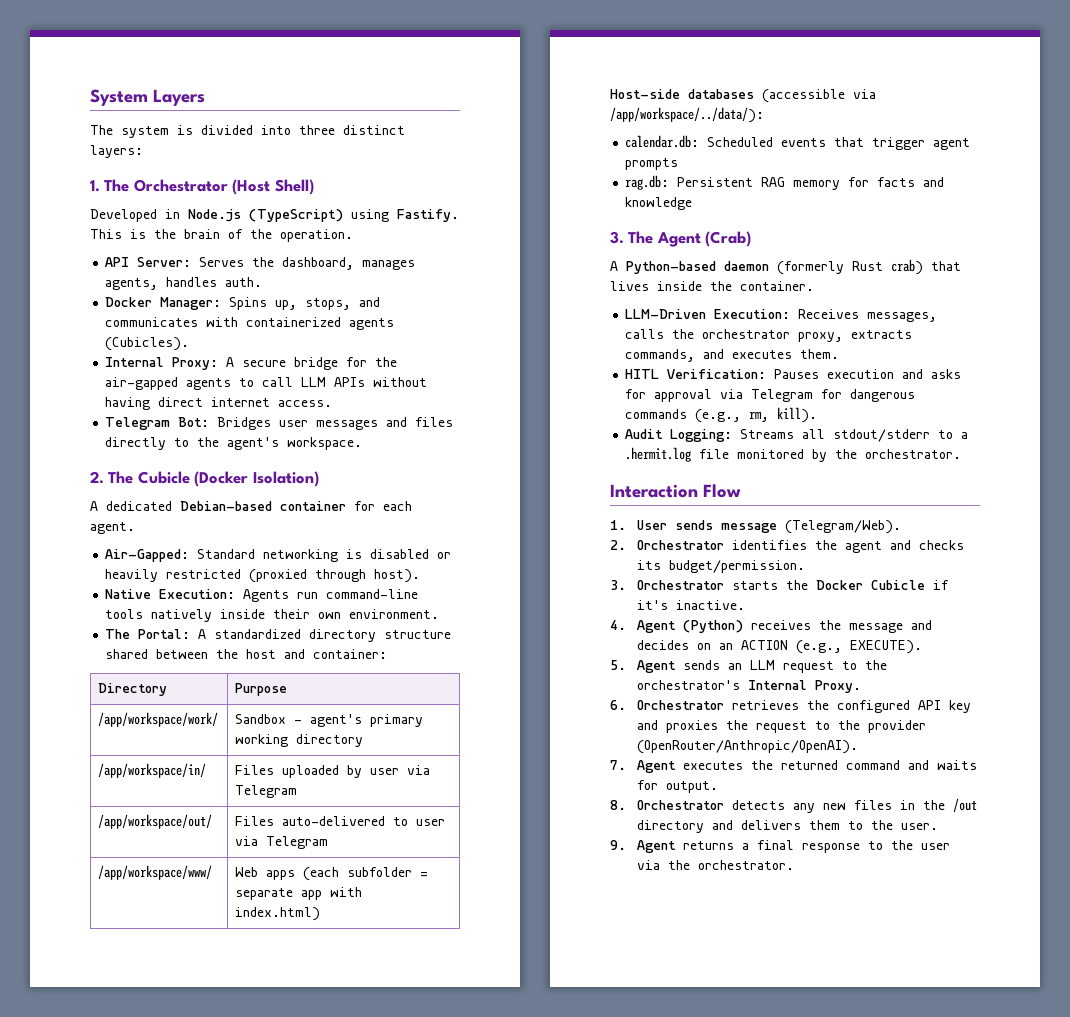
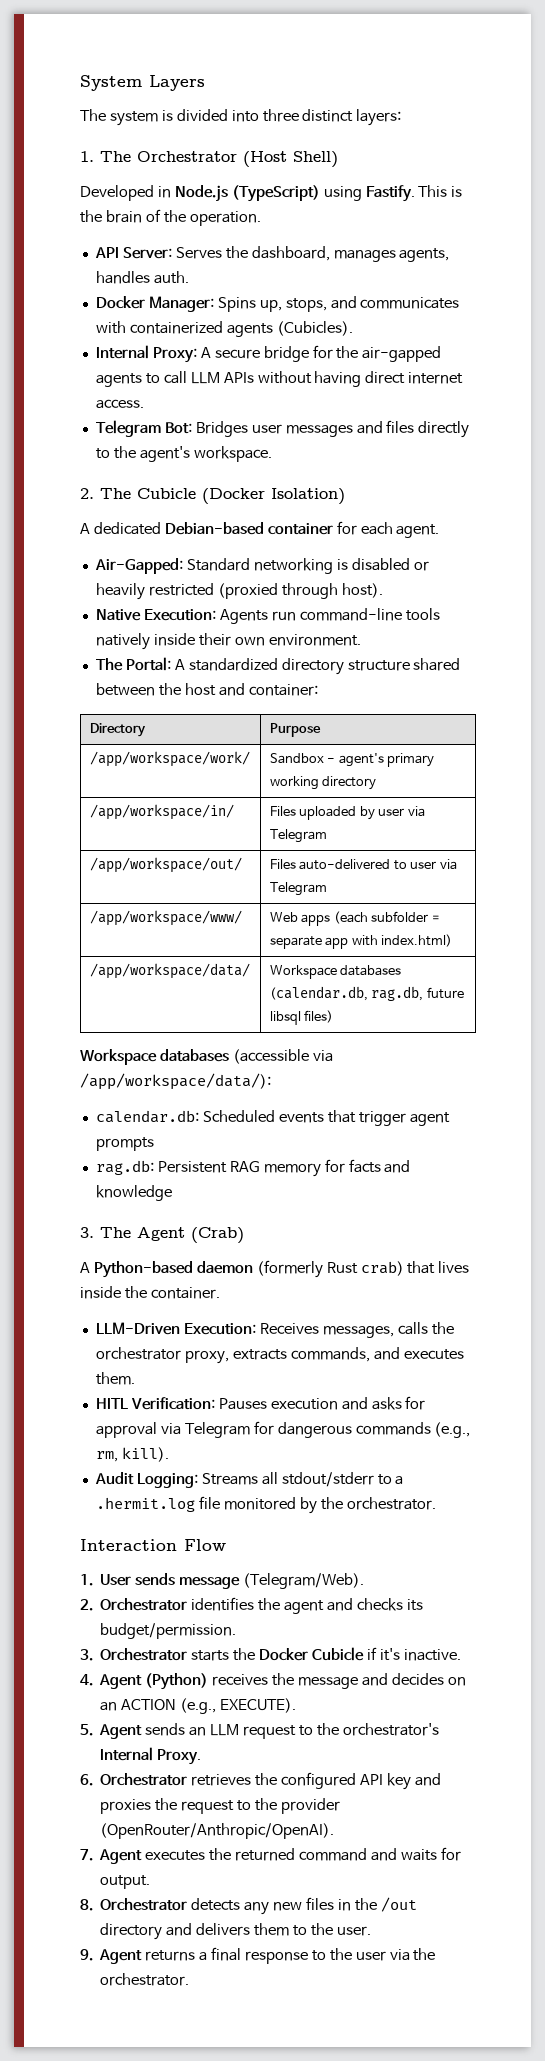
[610,89,680,99] // Host-side -> [89,963,250,979] [269,965,402,979] [269,986,464,1001] [269,1010,334,1025] [80,1049,157,1065] // /app/workspace/data/ | Workspace databases (calendar.db, rag.db, future libsql files) // Workspace
[610,107,764,123] /app/workspace/../data/): -> [80,1073,271,1090] /app/workspace/data/):

